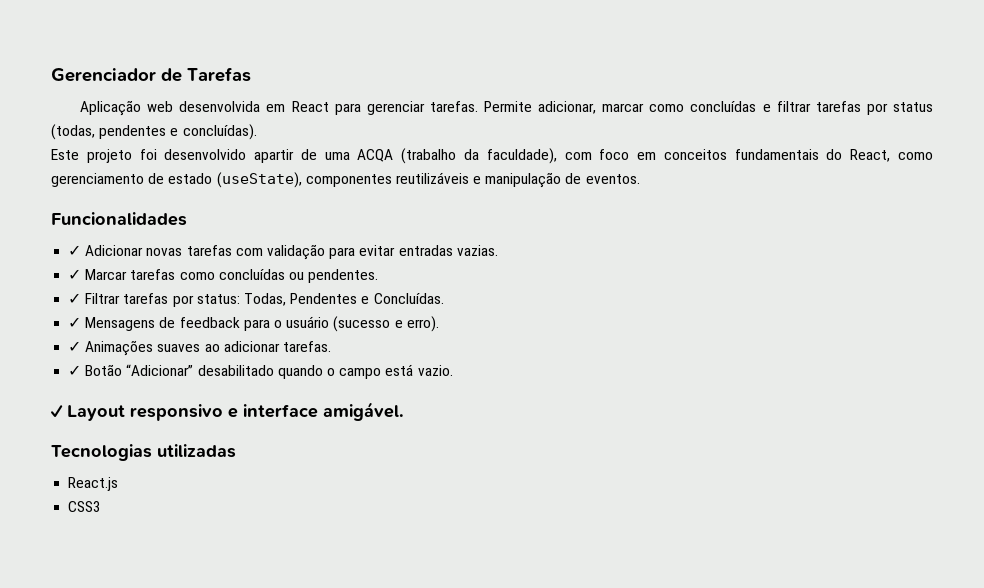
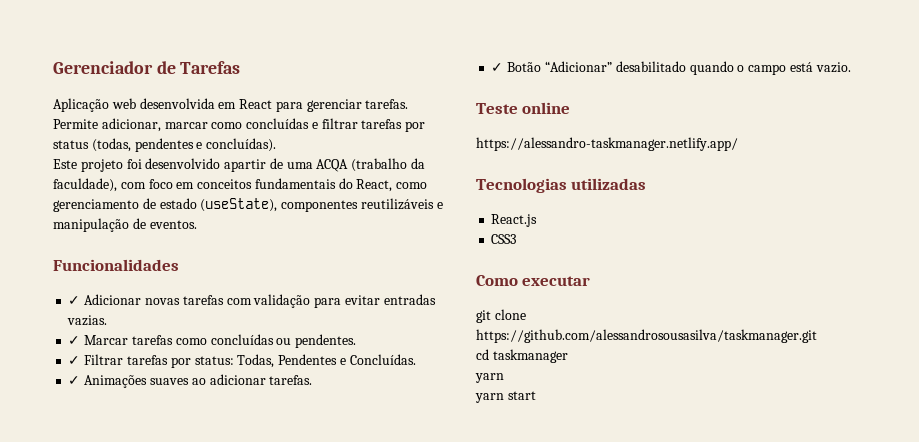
[68,316,439,332] // ✓ Mensagens de feedback para o usuário (sucesso e erro). -> (416, 359) none
[51,402,404,421] [51,444,236,461] [68,477,119,491] [68,501,102,512] ✓ Layout responsivo e interface amigável. // Tecnologias utilizadas // React.js // CSS3 -> [476,102,571,114] [476,137,738,151] [476,178,647,193] [491,214,538,227] [491,234,517,244] [476,275,591,286] [476,309,526,323] [476,329,817,343] [476,349,568,363] [475,373,504,383] [475,391,536,403] Teste online // https://alessandro-taskmanager.netlify.app/ // Tecnologias utilizadas // React.js // CSS3 // Como executar // git clone https://github.com/alessandrosousasilva/taskmanager.git // cd taskmanager // yarn // yarn start

